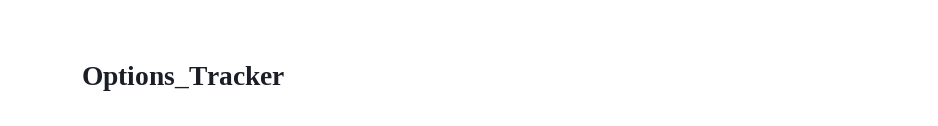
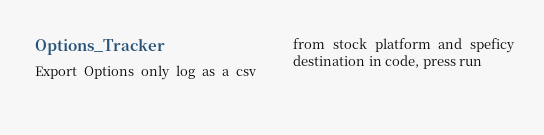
(284, 78) none -> [35,65,257,80] [293,38,515,53] [293,55,483,69] // Export Options only log as a csv from stock platform and speficy destination in code, press run

